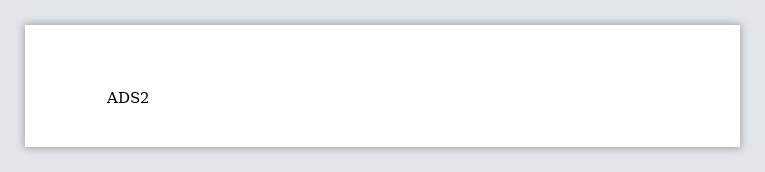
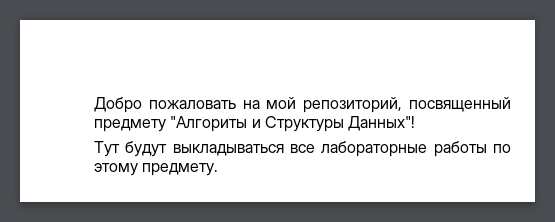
[106,92,150,103] ADS2 -> [94,97,512,113] [94,116,416,132] [94,141,511,157] [94,163,219,176] Добро пожаловать на мой репозиторий, посвященный предмету "Алгориты и Структуры Данных"! // Тут будут выкладываться все лабораторные работы по этому предмету.

